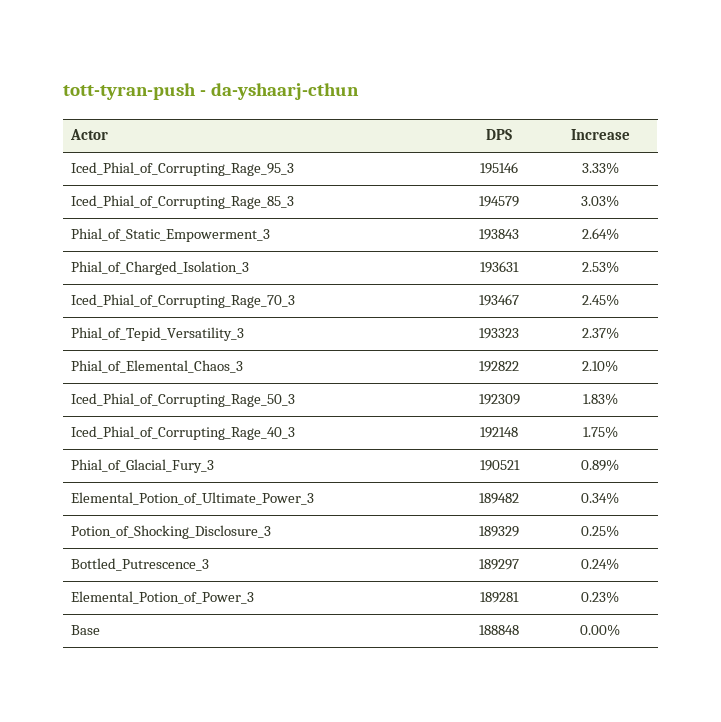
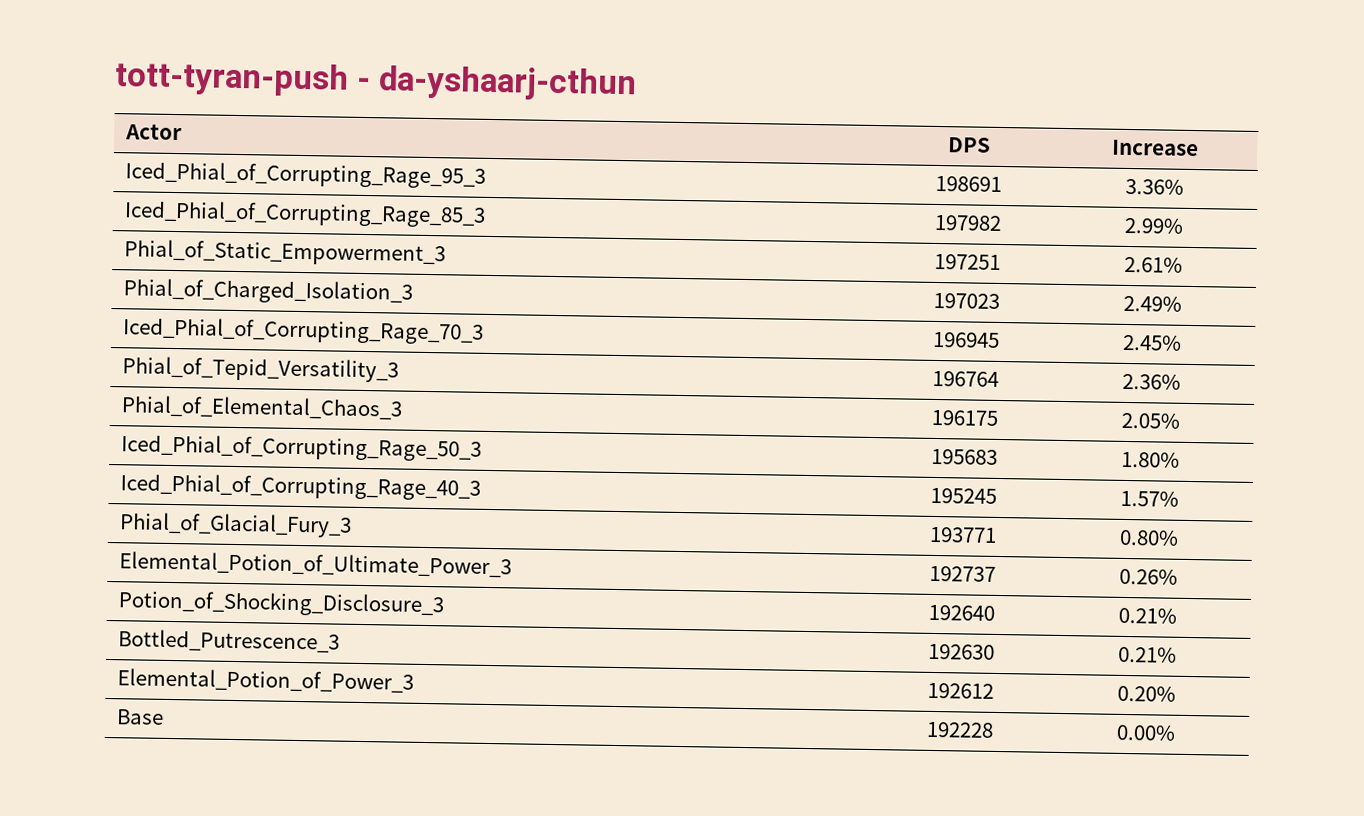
[479,162,518,174] [581,162,619,174] 195146 | 3.33% -> [934,175,1002,192] [1125,178,1184,195] 198691 | 3.36%
[478,196,519,207] [581,195,619,207] 194579 | 3.03% -> [933,214,1002,231] [1124,217,1184,234] 197982 | 2.99%
[478,229,519,240] [581,228,619,240] 193843 | 2.64% -> [933,253,1001,270] [1124,256,1183,273] 197251 | 2.61%
[479,261,519,273] [581,261,619,273] 193631 | 2.53% -> [932,292,1000,309] [1123,295,1182,312] 197023 | 2.49%
[478,294,519,306] 193467 -> [931,331,1000,348] 196945
[478,328,519,339] [581,327,619,339] 193323 | 2.37% -> [931,370,999,387] [1122,373,1181,390] 196764 | 2.36%
[478,361,519,372] [582,360,618,372] 192822 | 2.10% -> [930,409,998,426] [1121,412,1180,429] 196175 | 2.05%
[478,394,520,405] [582,393,618,405] 192309 | 1.83% -> [930,448,998,465] [1121,451,1180,468] 195683 | 1.80%
[479,427,518,438] [582,426,618,438] 192148 | 1.75% -> [929,487,997,504] [1120,490,1179,507] 195245 | 1.57%
[479,460,520,471] [581,459,619,471] 190521 | 0.89% -> [928,526,997,543] [1119,529,1179,546] 193771 | 0.80%
[478,493,519,504] [581,492,619,504] 189482 | 0.34% -> [928,565,996,582] [1119,568,1178,585] 192737 | 0.26%
[478,526,519,537] [581,525,619,537] 189329 | 0.25% -> [927,604,995,621] [1118,607,1177,624] 192640 | 0.21%
[478,559,519,570] [581,558,619,570] 189297 | 0.24% -> [927,643,995,660] [1118,646,1177,663] 192630 | 0.21%
[479,592,519,603] [581,591,619,603] 189281 | 0.23% -> [926,682,994,699] [1117,685,1176,702] 192612 | 0.20%
[478,625,519,635] 188848 -> [925,721,994,738] 192228

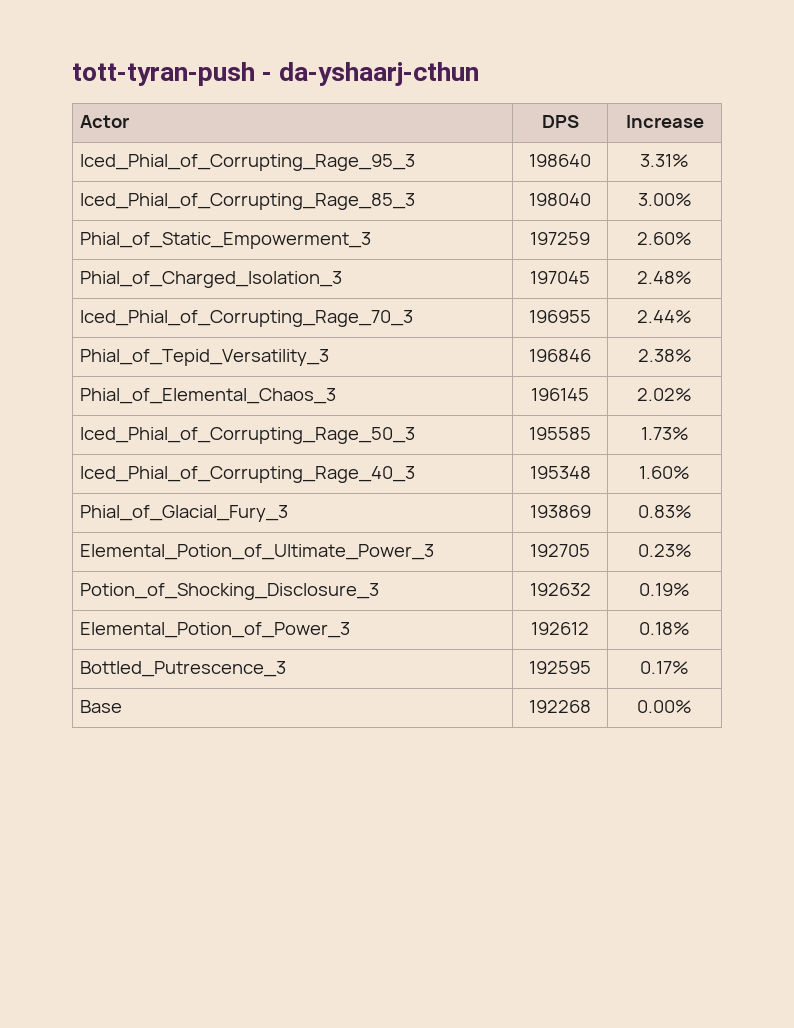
[934,175,1002,192] [1125,178,1184,195] 198691 | 3.36% -> [529,154,591,167] [640,154,689,167] 198640 | 3.31%
[933,214,1002,231] [1124,217,1184,234] 197982 | 2.99% -> [529,193,591,206] [637,193,692,206] 198040 | 3.00%
[933,253,1001,270] [1124,256,1183,273] 197251 | 2.61% -> [530,232,590,245] [637,232,692,245] 197259 | 2.60%
[932,292,1000,309] [1123,295,1182,312] 197023 | 2.49% -> [530,271,590,284] [637,271,692,284] 197045 | 2.48%
[931,331,1000,348] [1122,334,1182,351] 196945 | 2.45% -> [529,310,591,323] [637,310,692,323] 196955 | 2.44%
[931,370,999,387] [1122,373,1181,390] 196764 | 2.36% -> [529,349,591,362] [637,349,692,362] 196846 | 2.38%
[930,409,998,426] [1121,412,1180,429] 196175 | 2.05% -> [531,388,589,401] [637,388,692,401] 196145 | 2.02%
[930,448,998,465] [1121,451,1180,468] 195683 | 1.80% -> [529,427,591,440] [640,427,689,440] 195585 | 1.73%
[929,487,997,504] [1120,490,1179,507] 195245 | 1.57% -> [529,466,591,479] [639,466,690,479] 195348 | 1.60%
[928,526,997,543] [1119,529,1179,546] 193771 | 0.80% -> [529,505,591,518] [637,505,692,518] 193869 | 0.83%
[928,565,996,582] [1119,568,1178,585] 192737 | 0.26% -> [530,544,590,557] [637,544,692,557] 192705 | 0.23%
[927,604,995,621] [1118,607,1177,624] [117,629,340,653] [927,643,995,660] [1118,646,1177,663] [116,668,414,693] [926,682,994,699] [1117,685,1176,702] 192640 | 0.21% // Bottled_Putrescence_3 | 192630 | 0.21% // Elemental_Potion_of_Power_3 | 192612 | 0.20% -> [529,583,591,596] [639,583,690,596] [80,622,351,638] [531,622,589,635] [639,622,690,635] [80,661,287,677] [529,661,591,674] [640,661,689,674] 192632 | 0.19% // Elemental_Potion_of_Power_3 | 192612 | 0.18% // Bottled_Putrescence_3 | 192595 | 0.17%
[925,721,994,738] 192228 -> [529,700,591,713] 192268

